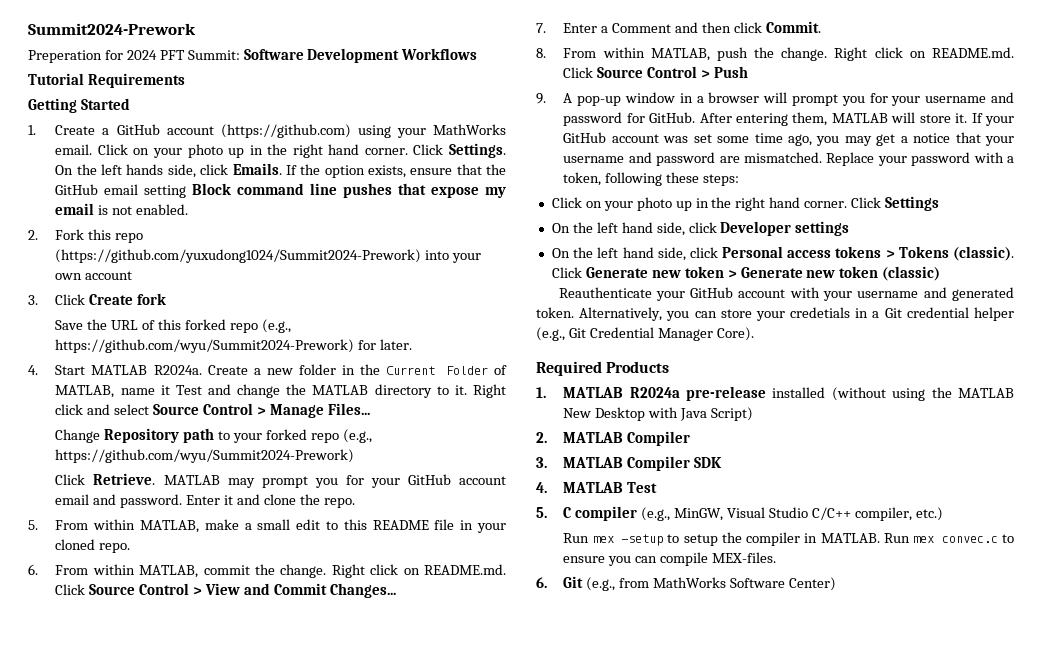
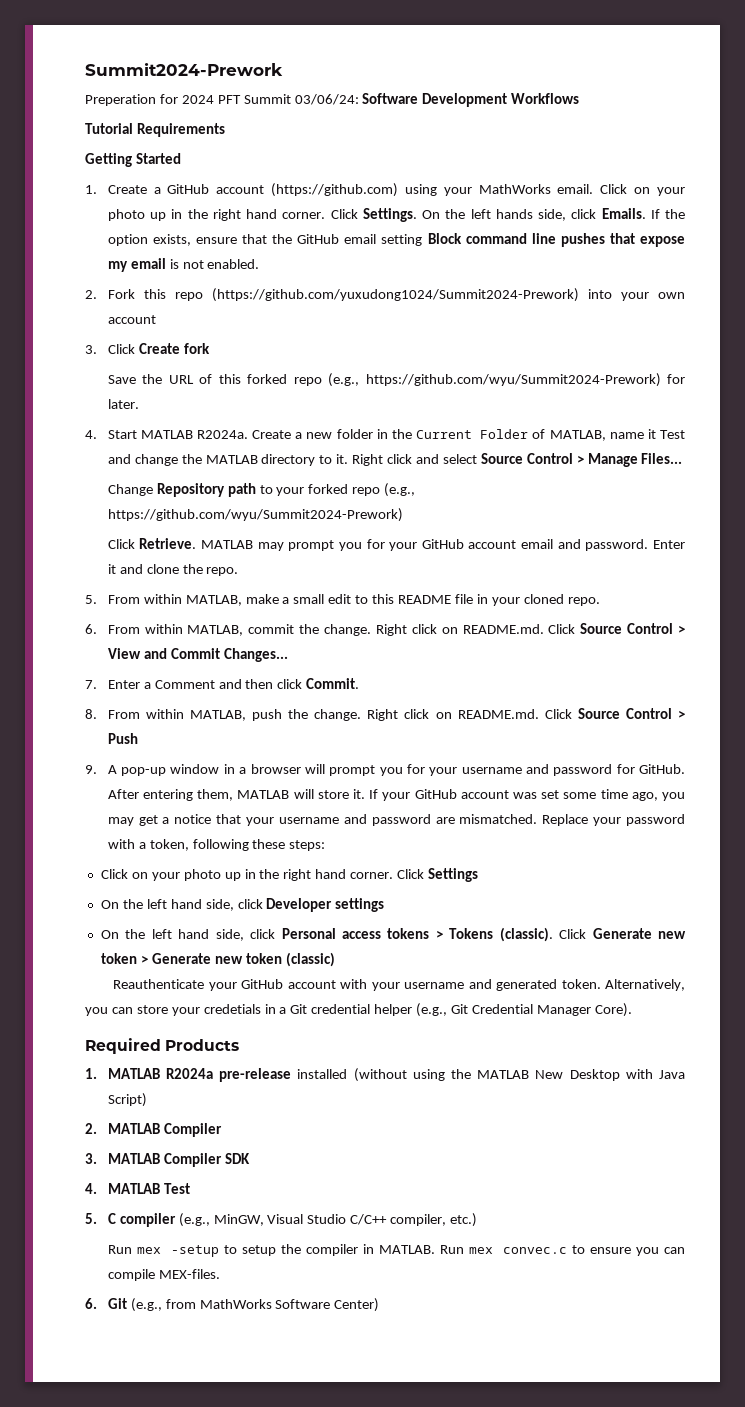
[187,50,240,60] Summit: -> [243,94,359,105] Summit 03/06/24:

